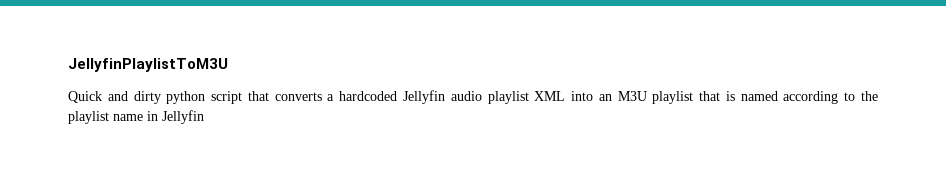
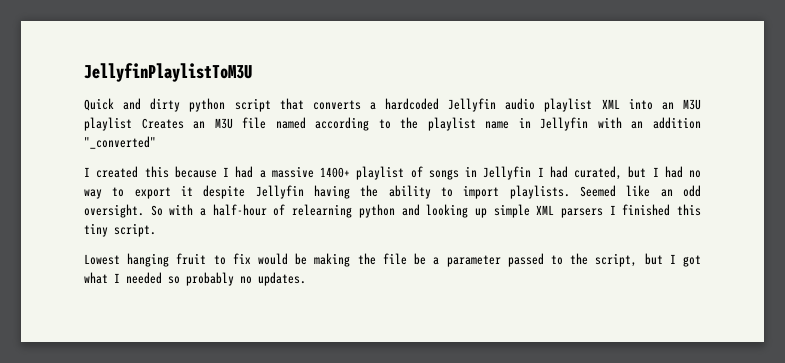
[699,91,735,101] that is -> [141,117,267,129] Creates an M3U file
(204, 117) none -> [597,117,702,129] [84,136,156,149] [84,166,701,180] [84,185,701,199] [84,204,701,218] [84,223,156,237] [84,253,702,267] [84,272,306,286] with an addition "_converted" // I created this because I had a massive 1400+ playlist of songs in Jellyfin I had curated, but I had no way to export it despite Jellyfin having the ability to import playlists. Seemed like an odd oversight. So with a half-hour of relearning python and looking up simple XML parsers I finished this tiny script. // Lowest hanging fruit to fix would be making the file be a parameter passed to the script, but I got what I needed so probably no updates.

